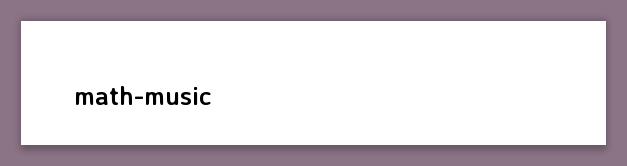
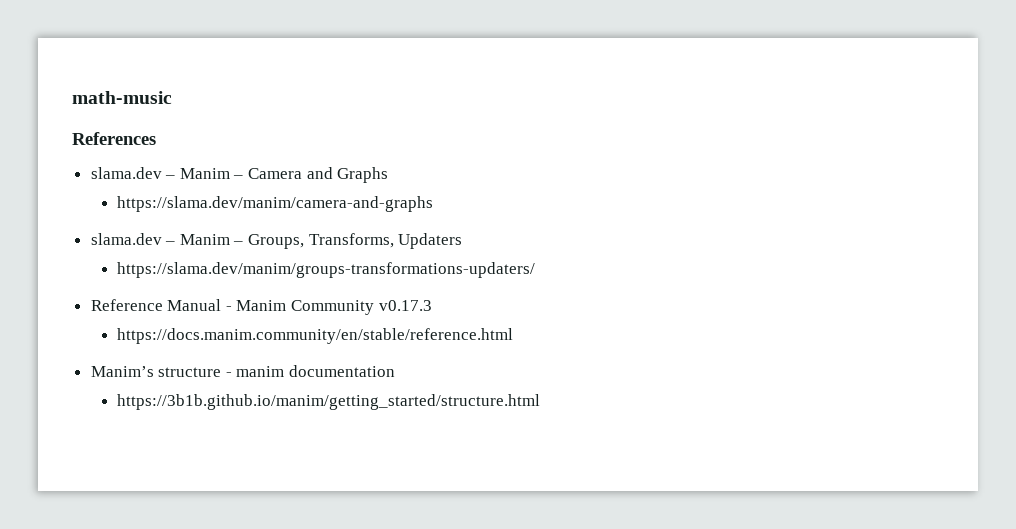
(212, 95) none -> [72,132,156,145] [90,167,389,183] [117,196,434,212] [90,233,463,249] [117,262,536,278] [90,299,432,315] [117,328,514,344] [90,365,396,377] [117,394,541,410] // References // slama.dev – Manim – Camera and Graphs // https://slama.dev/manim/camera-and-graphs // slama.dev – Manim – Groups, Transforms, Updaters // https://slama.dev/manim/groups-transformations-updaters/ // Reference Manual - Manim Community v0.17.3 // https://docs.manim.community/en/stable/reference.html // Manim’s structure - manim documentation // https://3b1b.github.io/manim/getting_started/structure.html

